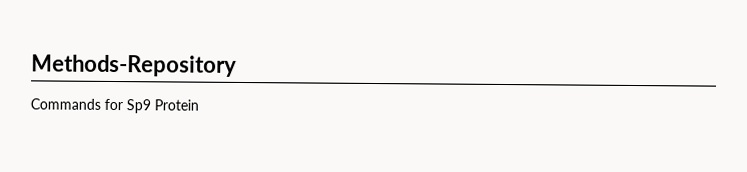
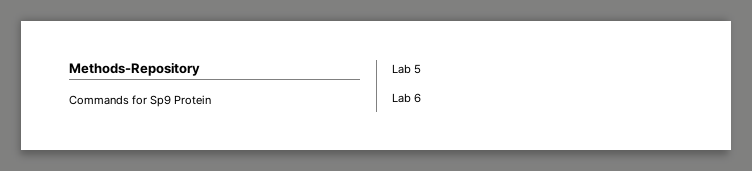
(199, 105) none -> [392,64,422,74] [392,93,422,103] // Lab 5 // Lab 6

